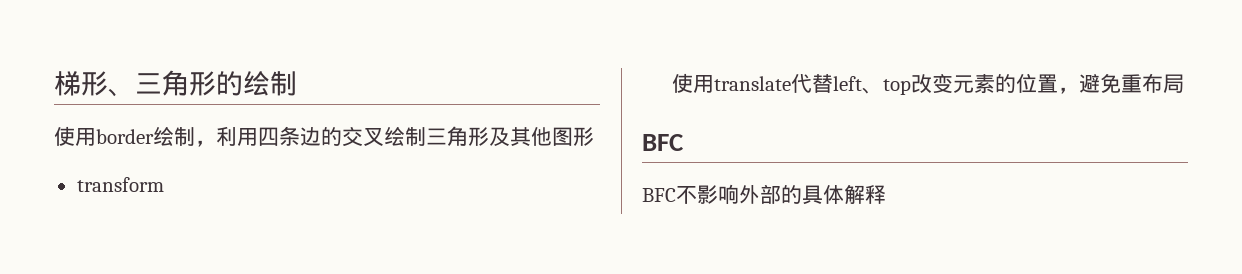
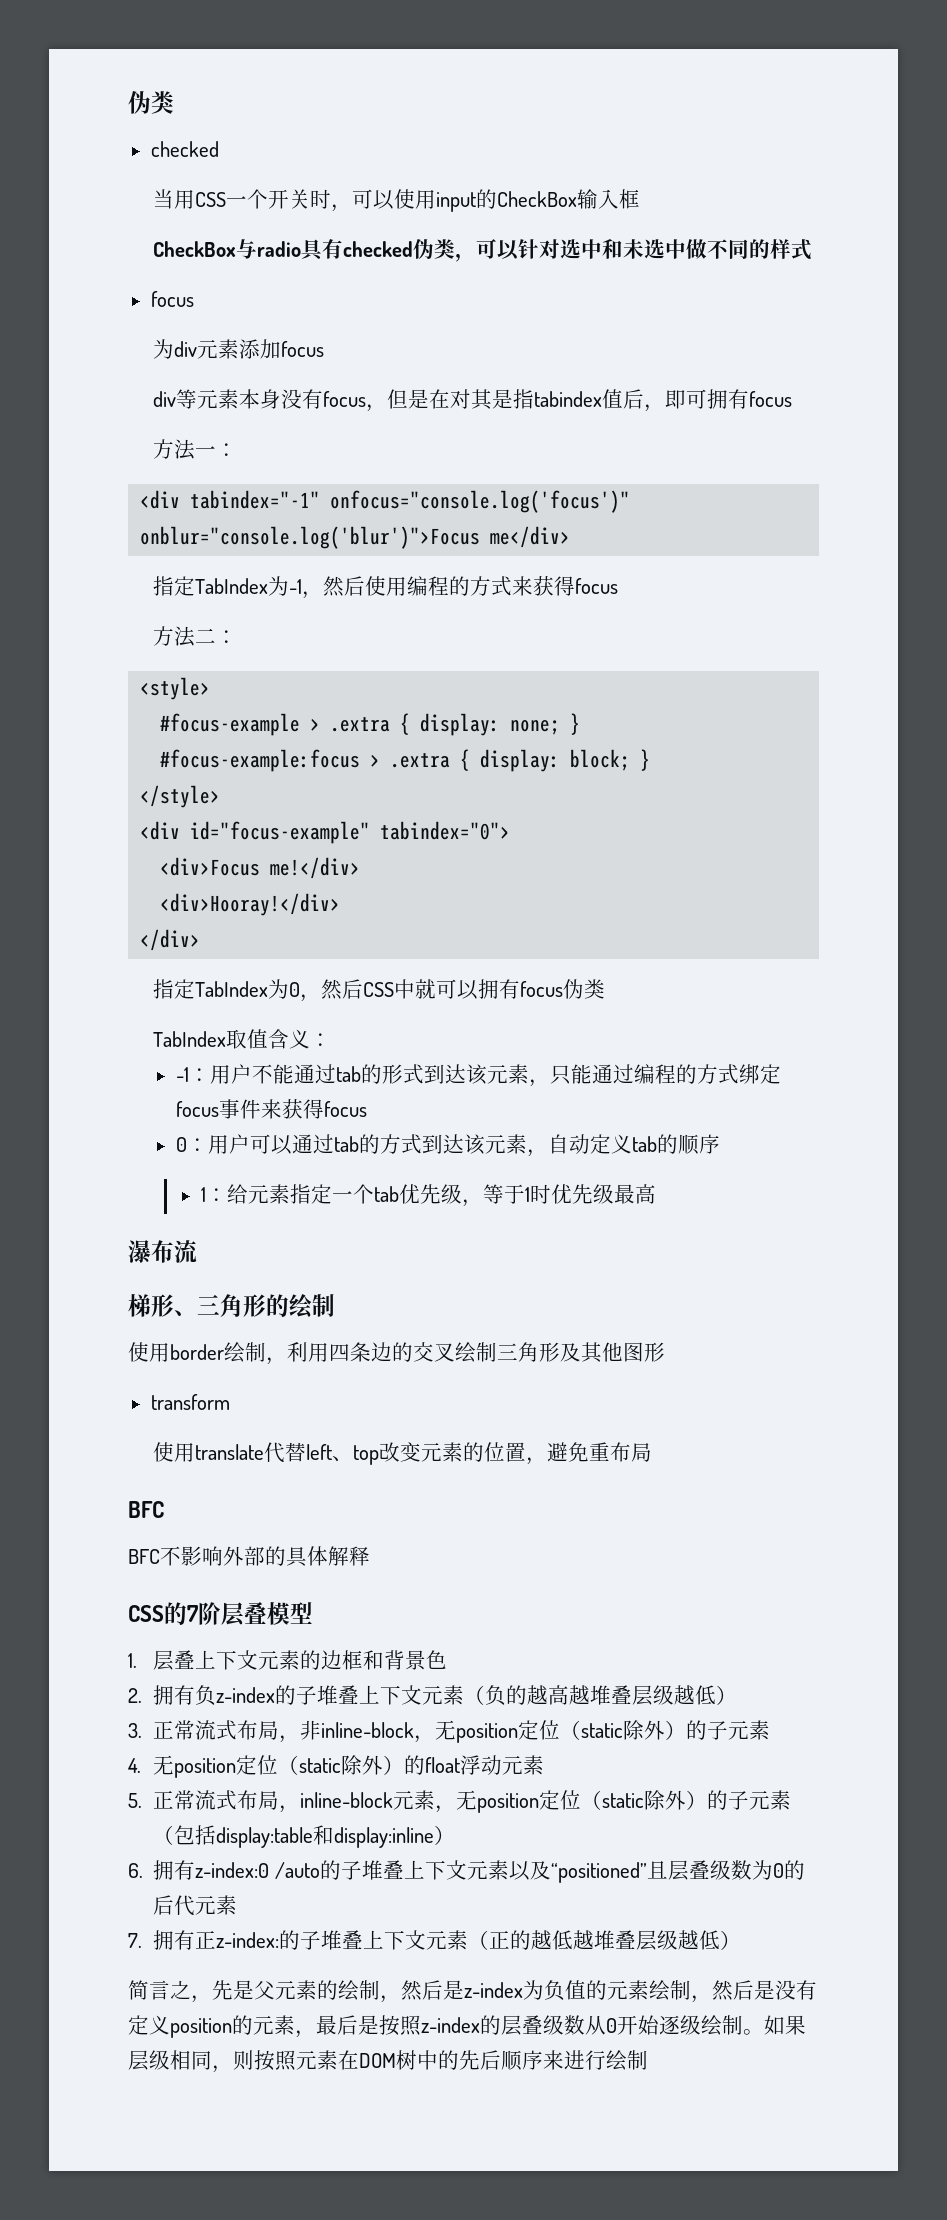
(54, 83) none -> [128,91,174,114] [150,141,219,157] [152,189,640,212] [152,239,812,262] [150,291,194,307] [152,339,324,359] [152,389,792,412] [152,439,237,460] [140,490,631,513] [140,526,571,549] [152,576,618,599] [152,626,237,647] [140,677,211,700] [160,713,581,736] [160,749,651,772] [140,785,221,808] [140,821,511,844] [160,857,361,879] [160,893,341,916] [140,929,201,951] [152,979,605,1002] [152,1029,331,1049] [175,1064,781,1087] [175,1099,367,1119] [175,1134,720,1157] [200,1184,656,1207] [128,1240,197,1263] 伪类 // checked // 当用CSS一个开关时，可以使用input的CheckBox输入框 // CheckBox与radio具有checked伪类，可以针对选中和未选中做不同的样式 // focus // 为div元素添加focus // div等元素本身没有focus，但是在对其是指tabindex值后，即可拥有focus // 方法一： // <div tabindex="-1" onfocus="console.log('focus')" onblur="console.log('blur')">Focus me</div> // 指定TabIndex为-1，然后使用编程的方式来获得focus // 方法二： // <style> // #focus-example > .extra { display: none; } // #focus-example:focus > .extra { display: block; } // </style> // <div id="focus-example" tabindex="0"> // <div>Focus me!</div> // <div>Hooray!</div> // </div> // 指定TabIndex为0，然后CSS中就可以拥有focus伪类 // TabIndex取值含义： // -1：用户不能通过tab的形式到达该元素，只能通过编程的方式绑定focus事件来获得focus // 0：用户可以通过tab的方式到达该元素，自动定义tab的顺序 // 1：给元素指定一个tab优先级，等于1时优先级最高 // 瀑布流 //
(886, 194) none -> [128,1602,313,1626] [128,1650,447,1671] [128,1685,737,1706] [128,1720,770,1743] [128,1755,544,1778] [128,1790,791,1813] [152,1825,455,1848] [128,1860,805,1883] [153,1895,238,1916] [128,1930,741,1951] [128,1980,817,2003] [128,2015,806,2038] [128,2050,648,2073] // CSS的7阶层叠模型 // 1.层叠上下文元素的边框和背景色 // 2.拥有负z-index的子堆叠上下文元素（负的越高越堆叠层级越低） // 3.正常流式布局，非inline-block，无position定位（static除外）的子元素 // 4.无position定位（static除外）的float浮动元素 // 5.正常流式布局，inline-block元素，无position定位（static除外）的子元素（包括display:table和display:inline） // 6.拥有z-index:0 /auto的子堆叠上下文元素以及“positioned”且层叠级数为0的后代元素 // 7.拥有正z-index:的子堆叠上下文元素（正的越低越堆叠层级越低） // 简言之，先是父元素的绘制，然后是z-index为负值的元素绘制，然后是没有定义position的元素，最后是按照z-index的层叠级数从0开始逐级绘制。如果层级相同，则按照元素在DOM树中的先后顺序来进行绘制

